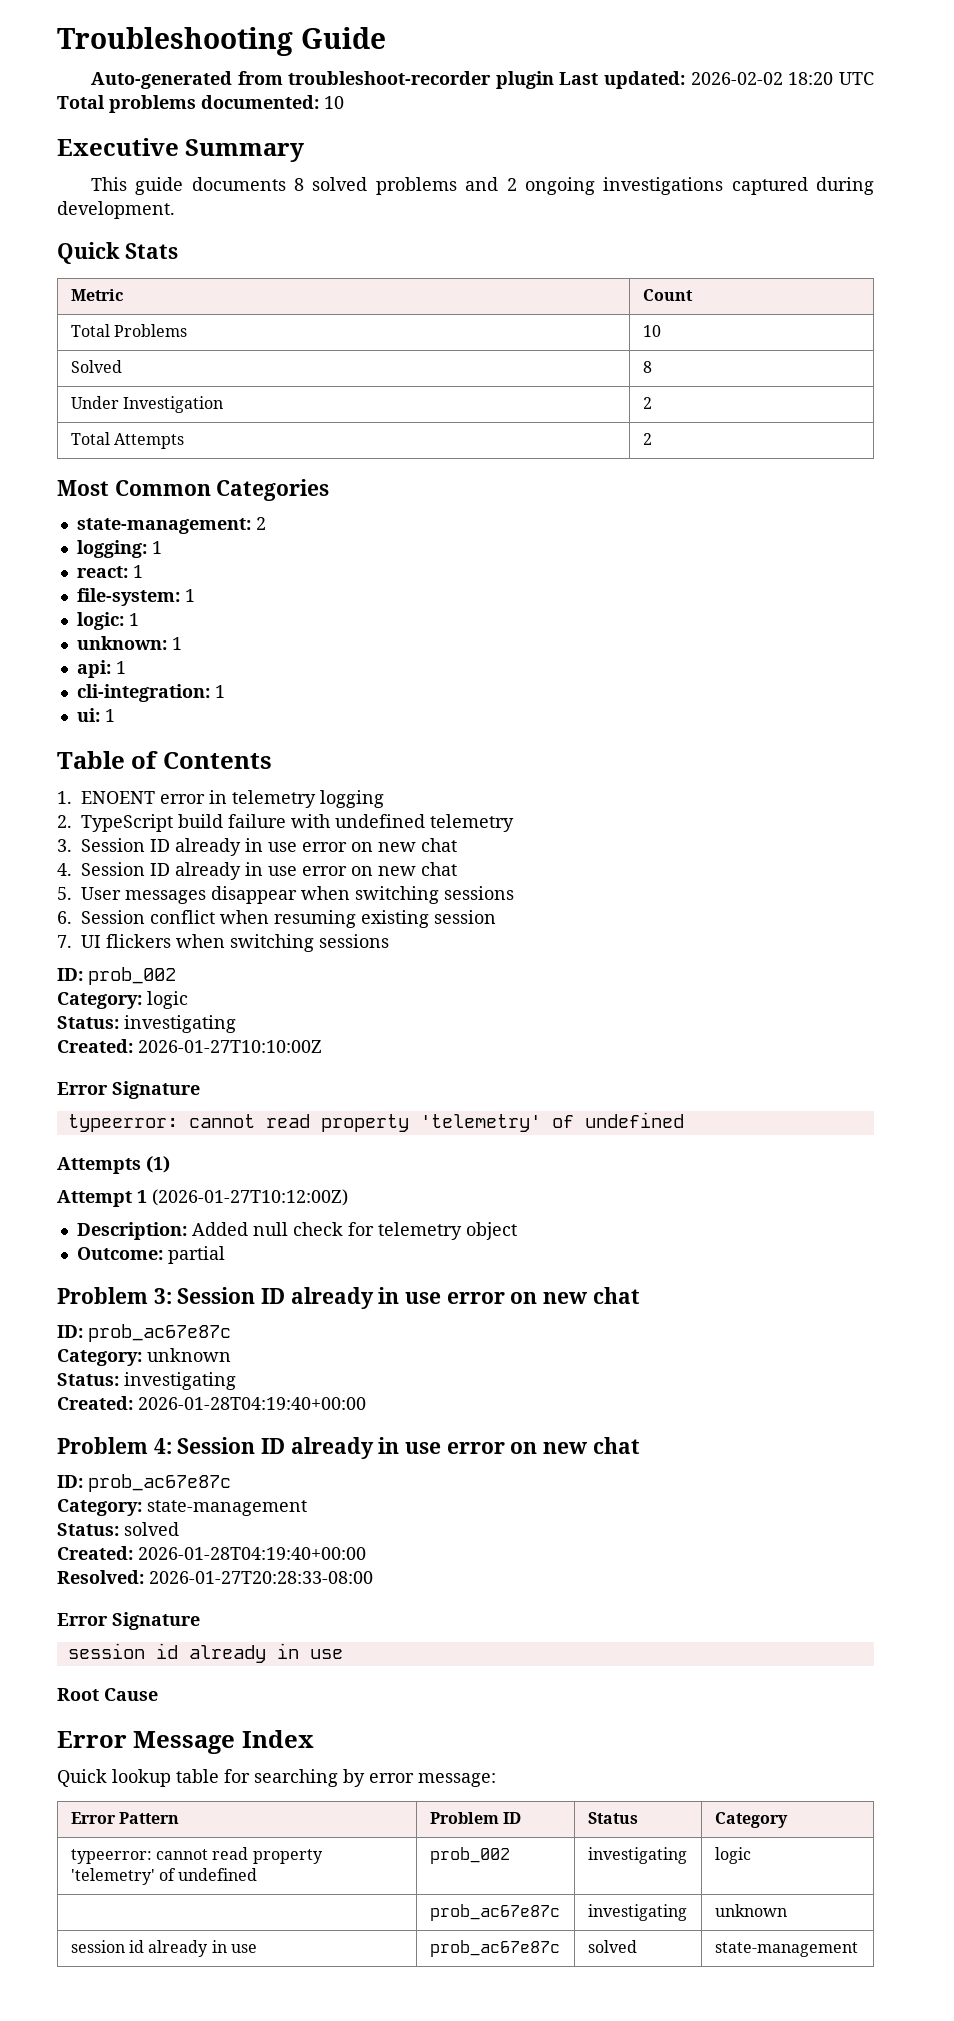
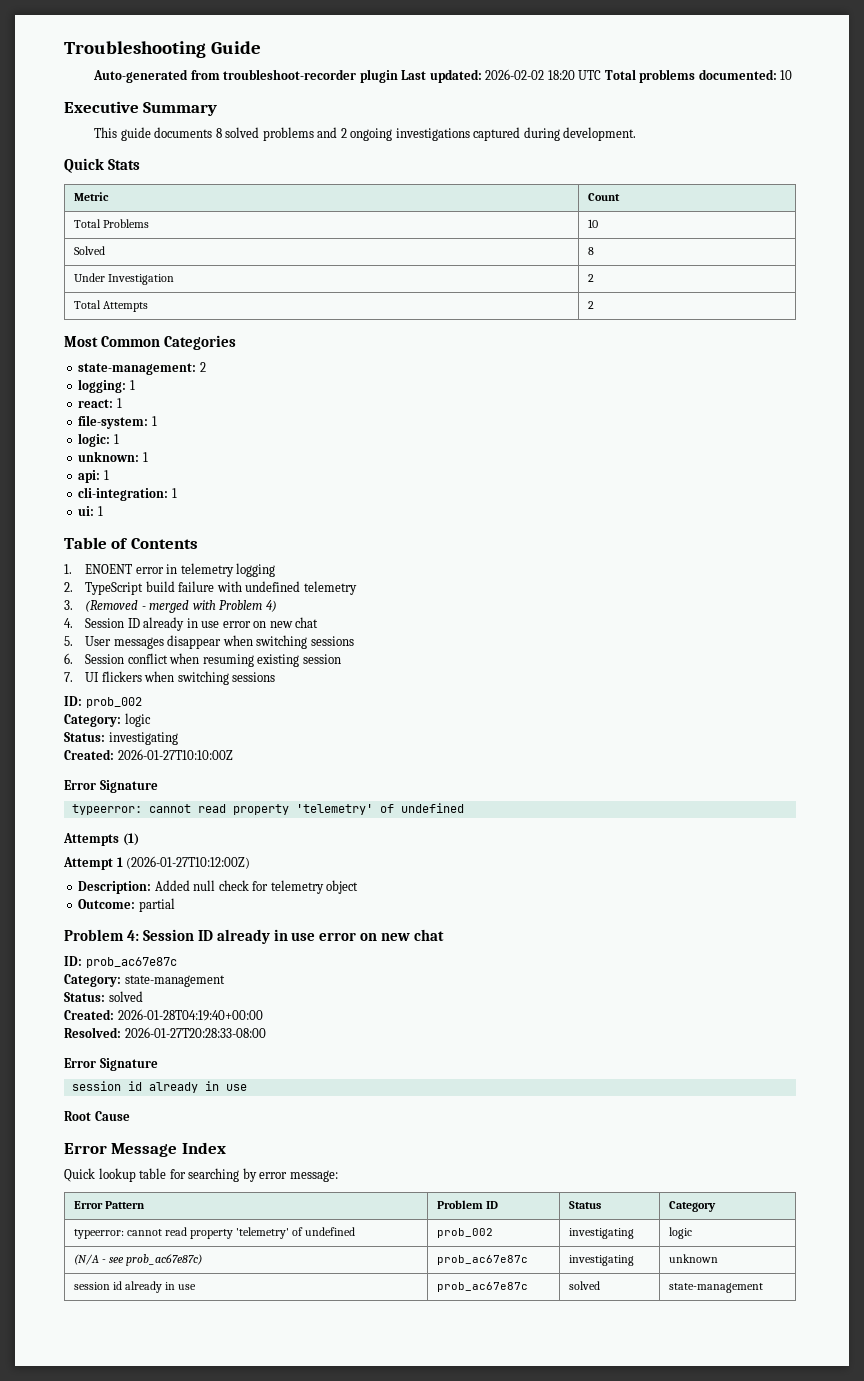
[81,838,457,856] Session ID already in use error on new chat -> [85,600,277,613] (Removed - merged with Problem 4)
[57,1287,640,1309] [57,1324,231,1342] [57,1348,231,1366] [57,1372,236,1390] [57,1396,366,1410] // Problem 3: Session ID already in use error on new chat // ID: prob_ac67e87c // Category: unknown // Status: investigating // Created: 2026-01-28T04:19:40+00:00 -> (175, 905) none
(751, 1855) none -> [73,1254,202,1266] (N/A - see prob_ac67e87c)

